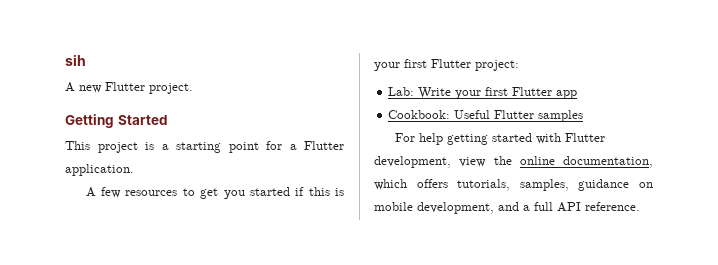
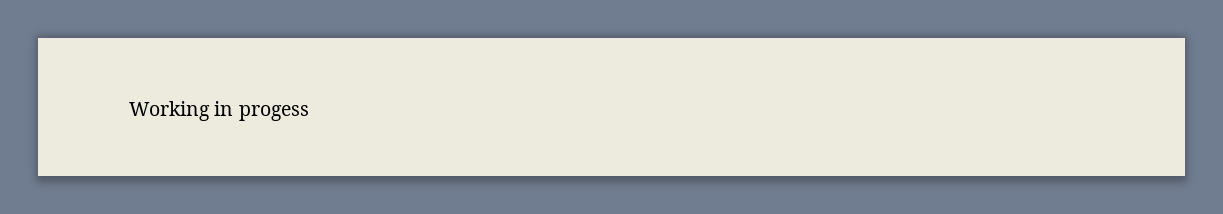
[65,54,86,66] [65,82,193,94] [65,114,168,128] [65,141,344,153] [65,164,134,176] [85,187,345,199] [374,59,519,71] [388,87,578,99] [388,110,584,122] [394,133,605,145] [374,156,653,168] [374,179,653,191] [374,202,640,214] sih // A new Flutter project. // Getting Started // This project is a starting point for a Flutter application. // A few resources to get you started if this is your first Flutter project: // Lab: Write your first Flutter app // Cookbook: Useful Flutter samples // For help getting started with Flutter development, view the online documentation, which offers tutorials, samples, guidance on mobile development, and a full API reference. -> [129,101,309,121] Working in progess

